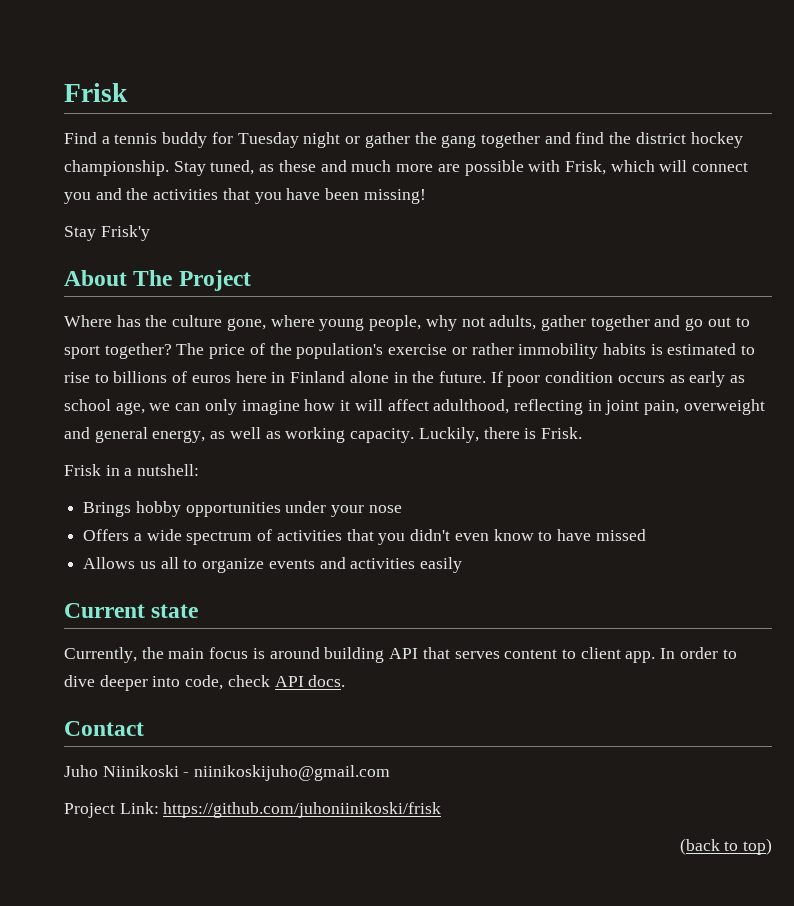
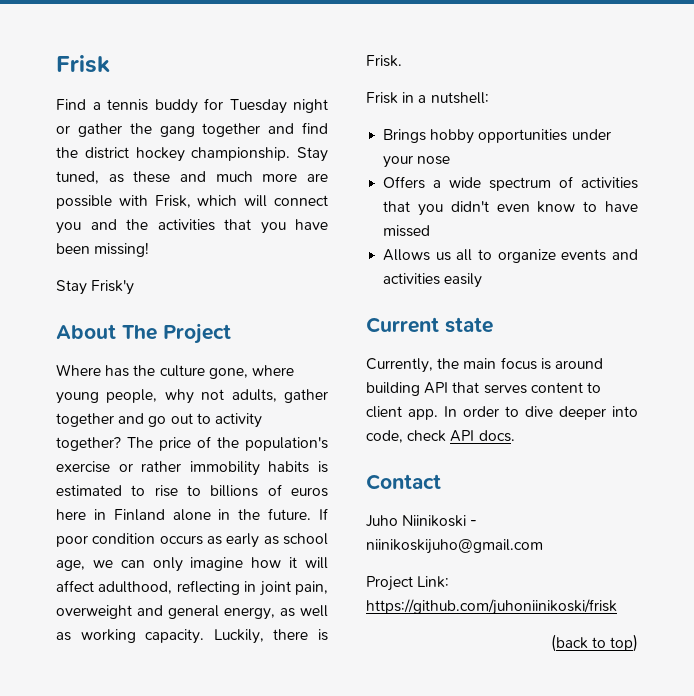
[64,345,100,359] sport -> [214,413,262,428] activity

